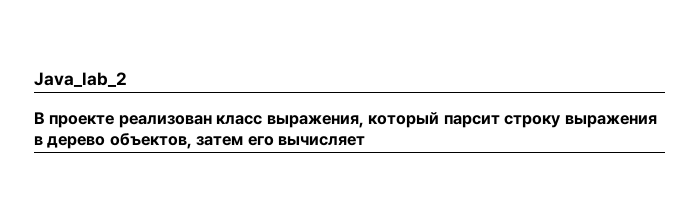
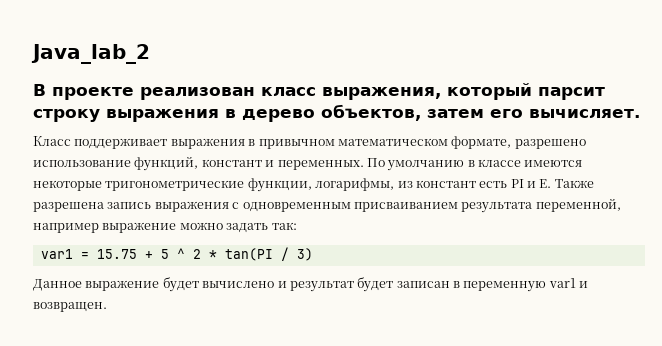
[278,136,366,146] вычисляет -> [529,109,640,118] [33,136,586,149] [33,156,583,171] [33,178,594,192] [33,198,621,213] [33,222,297,233] [40,247,313,261] [33,277,589,292] [33,302,107,312] вычисляет. // Класс поддерживает выражения в привычном математическом формате, разрешено использование функций, констант и переменных. По умолчанию в классе имеются некоторые тригонометрические функции, логарифмы, из констант есть PI и E. Также разрешена запись выражения с одновременным присваиванием результата переменной, например выражение можно задать так: // var1 = 15.75 + 5 ^ 2 * tan(PI / 3) // Данное выражение будет вычислено и результат будет записан в переменную var1 и возвращен.

